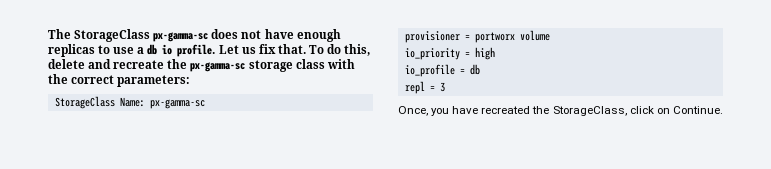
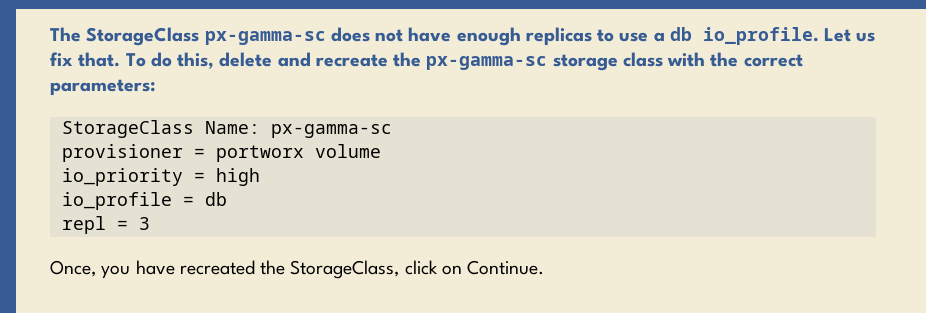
[162,44,216,57] io profile. -> [702,27,819,45] io_profile.

